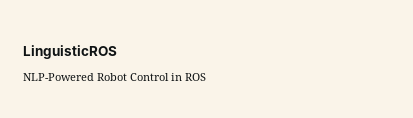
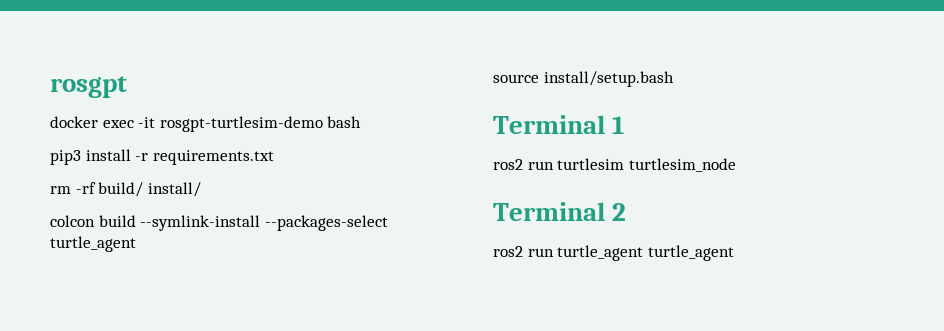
[23,45,117,59] [23,73,206,81] LinguisticROS // NLP-Powered Robot Control in ROS -> [50,76,127,98] [50,116,362,132] [50,149,274,165] [50,182,201,197] [50,215,388,231] [50,236,136,252] [493,71,674,87] [493,115,625,134] [493,158,736,172] [493,202,627,221] [493,245,734,261] rosgpt // docker exec -it rosgpt-turtlesim-demo bash // pip3 install -r requirements.txt // rm -rf build/ install/ // colcon build --symlink-install --packages-select turtle_agent // source install/setup.bash // Terminal 1 // ros2 run turtlesim turtlesim_node // Terminal 2 // ros2 run turtle_agent turtle_agent

